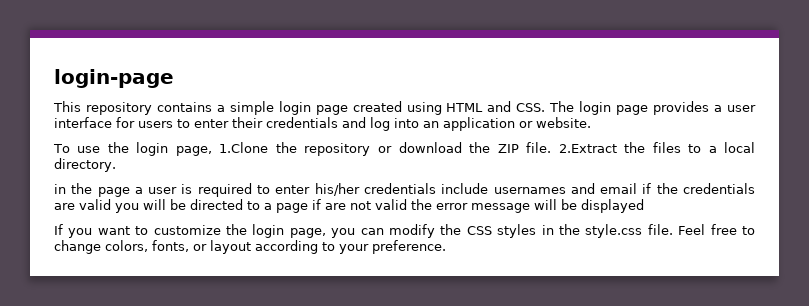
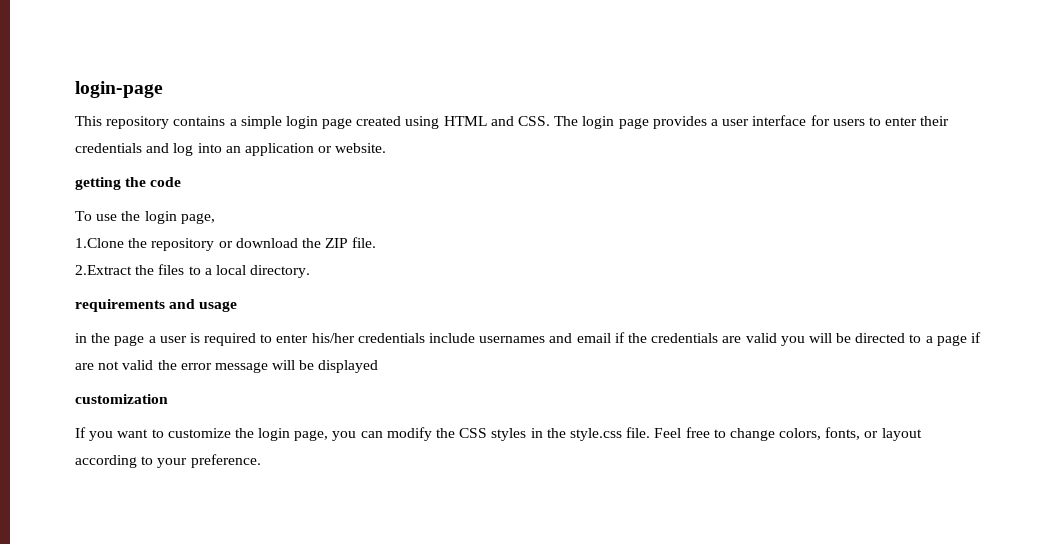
(591, 122) none -> [75,177,182,190] // getting the code
(212, 151) none -> (215, 218) //
(551, 147) none -> (377, 242) //
(116, 165) none -> [75,299,238,312] // requirements and usage
(644, 206) none -> [75,394,168,404] // customization

